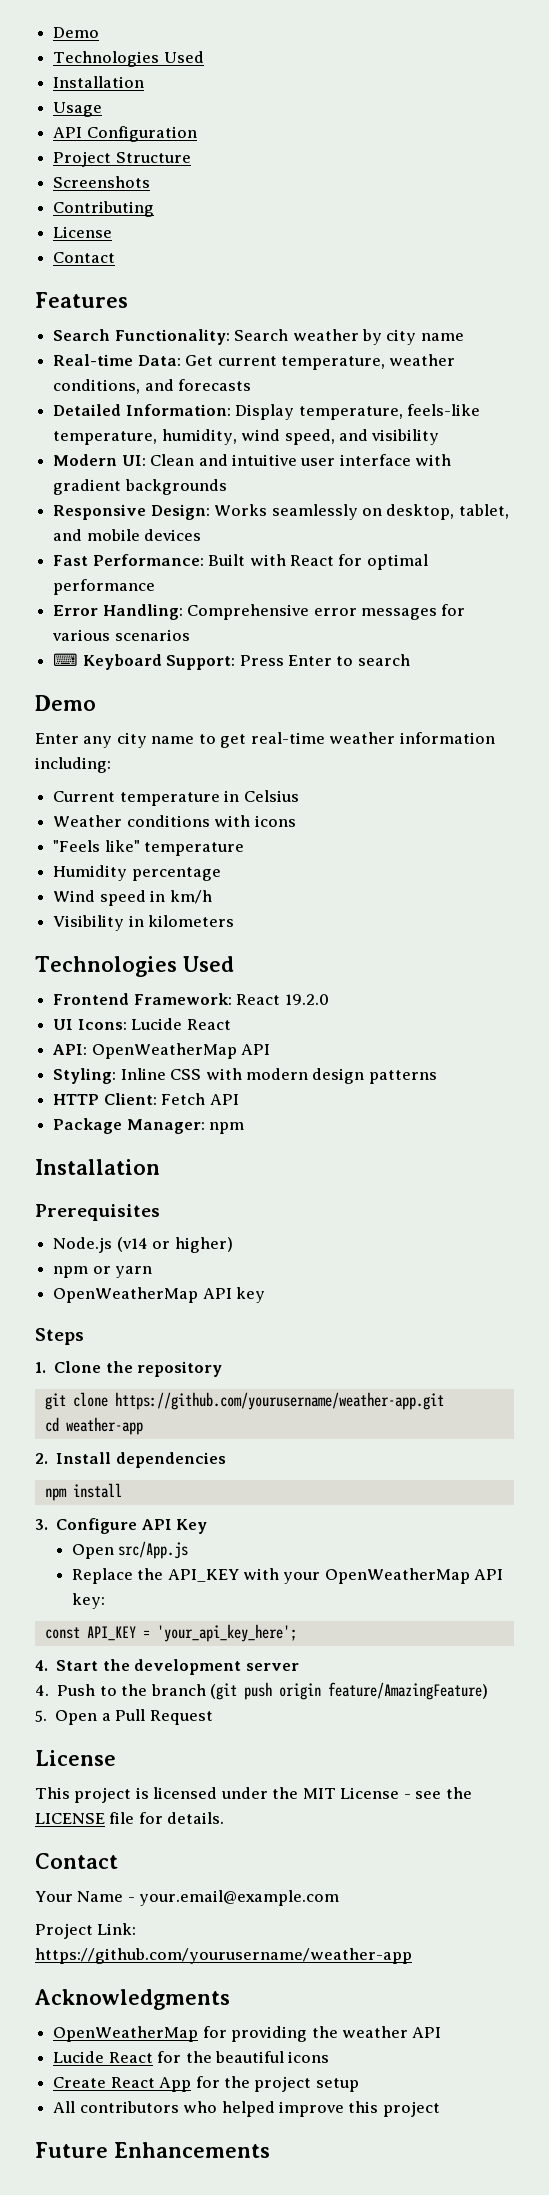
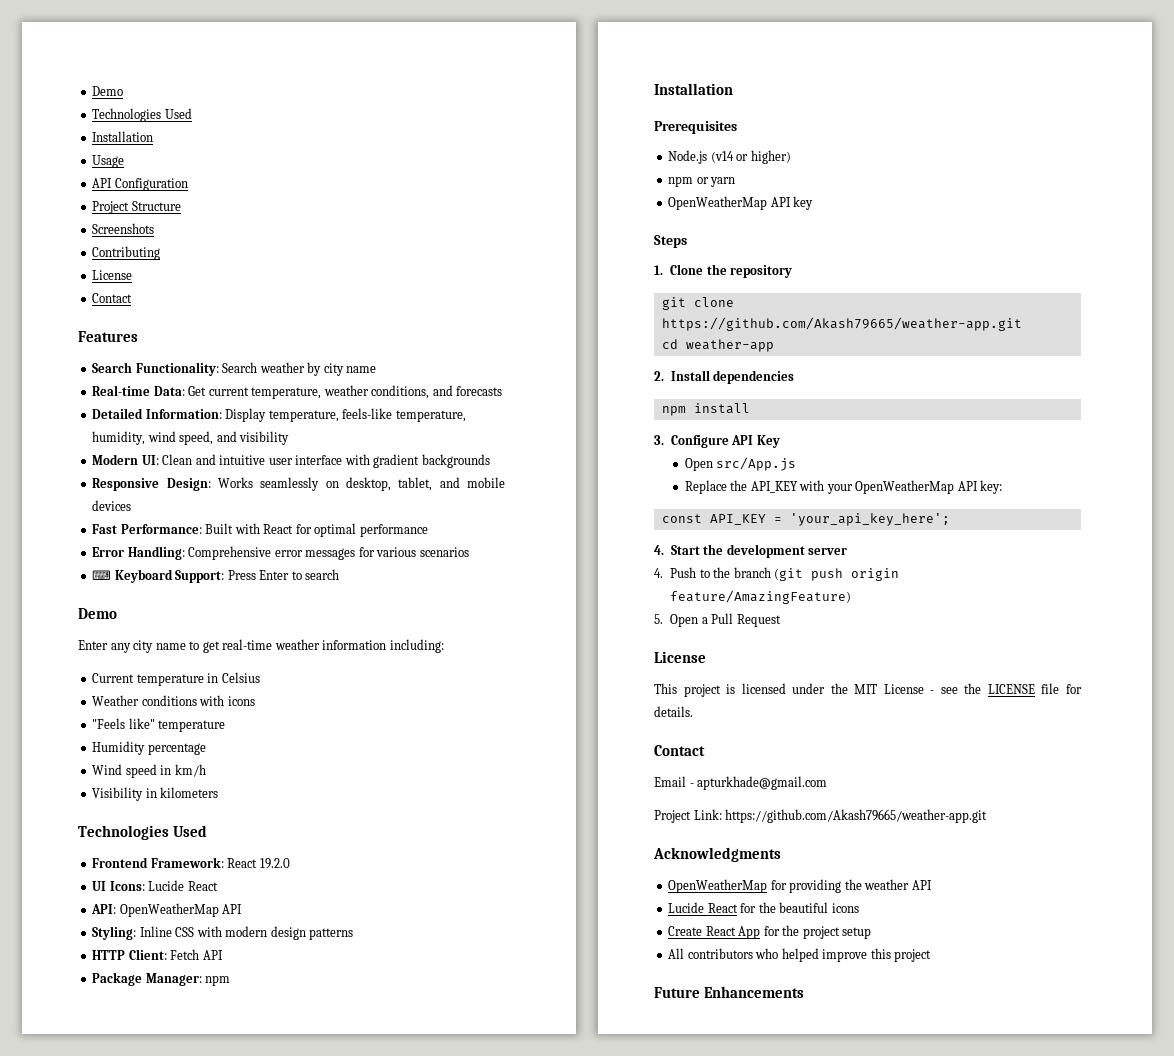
[114,1392,444,1410] https://github.com/yourusername/weather-app.git -> [661,317,1022,331] https://github.com/Akash79665/weather-app.git
[35,1890,340,1906] Your Name - your.email@example.com -> [654,776,828,790] Email - apturkhade@gmail.com
[35,1948,412,1964] https://github.com/yourusername/weather-app -> [725,809,988,823] https://github.com/Akash79665/weather-app.git

